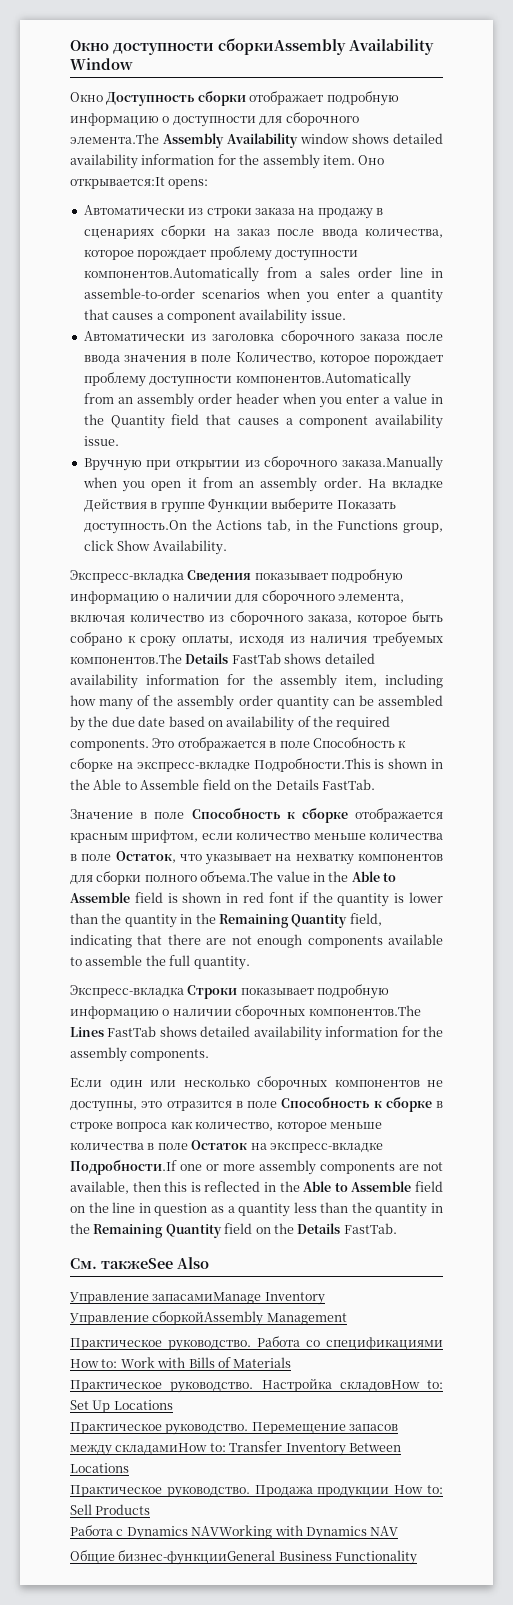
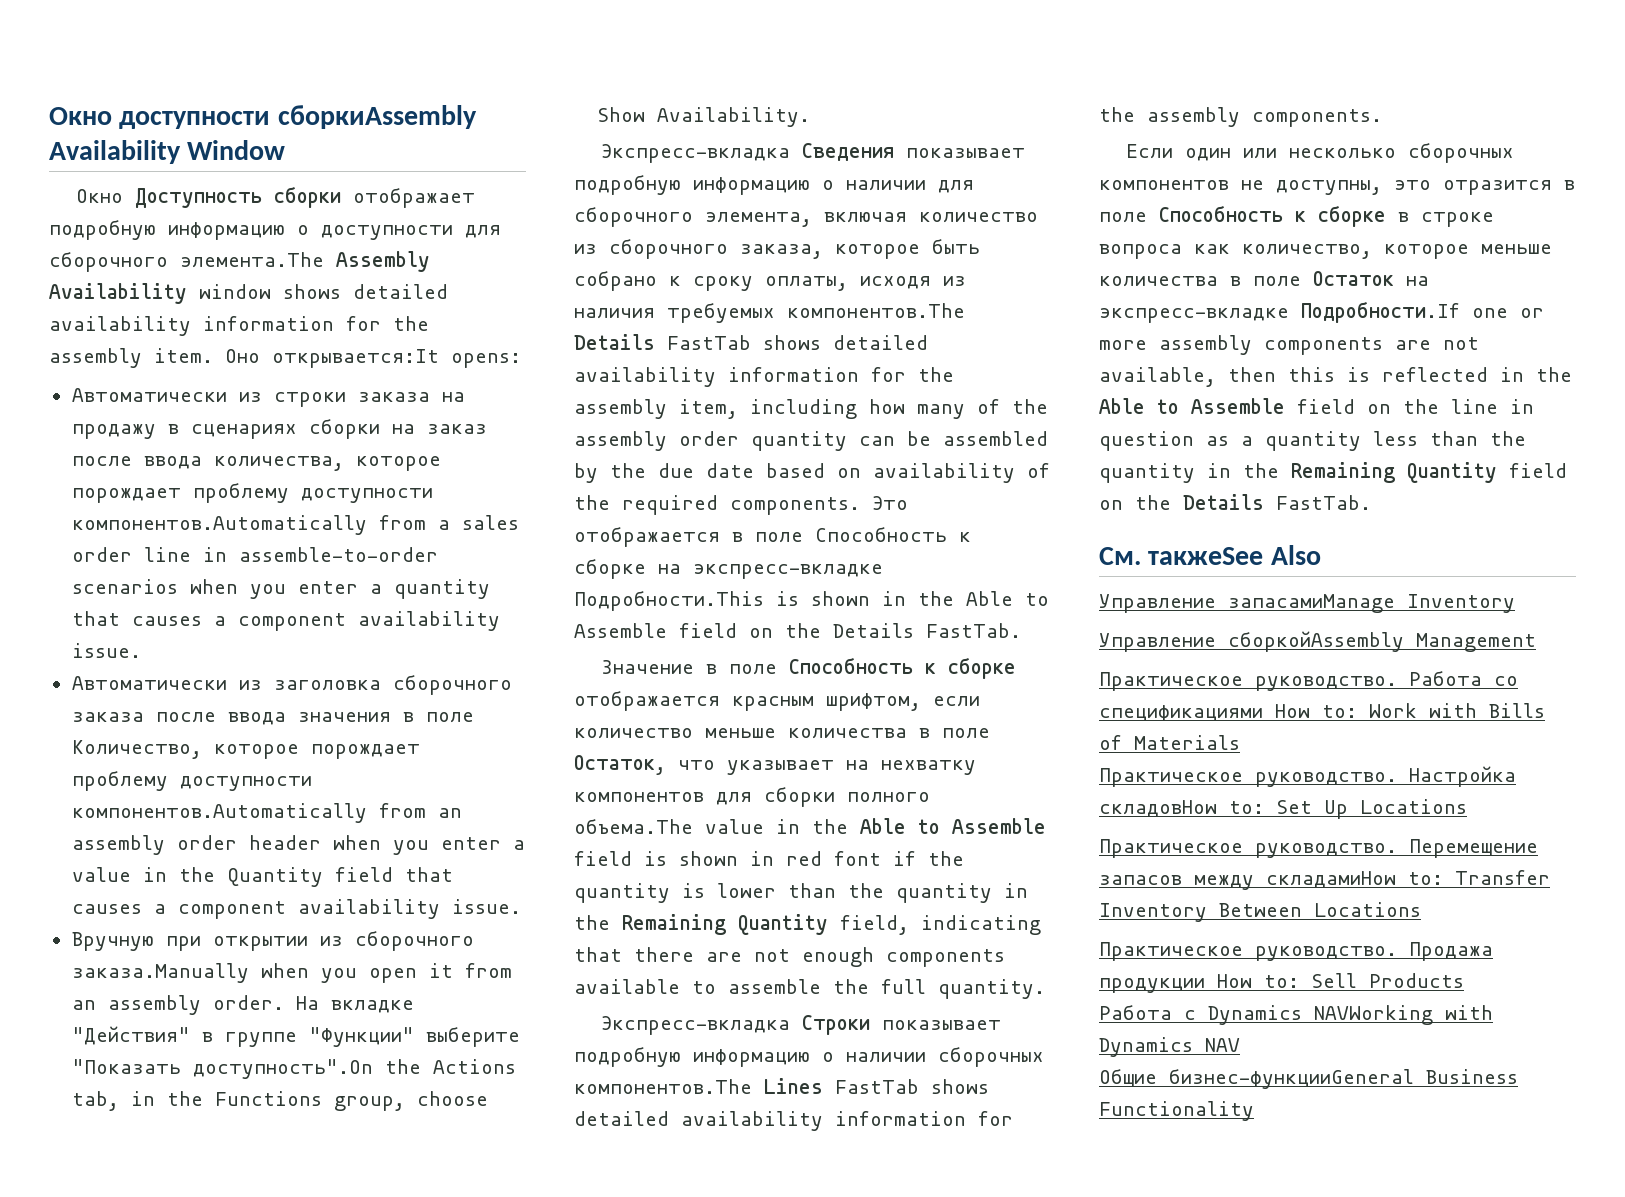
[83,498,147,512] Действия -> [71,1026,190,1045] "Действия"
[207,498,396,513] [83,520,187,534] Функции выберите Показать доступность.On -> [308,1027,520,1047] [71,1059,373,1079] "Функции" выберите "Показать доступность".On
[83,540,114,551] click -> [416,1091,488,1106] choose

